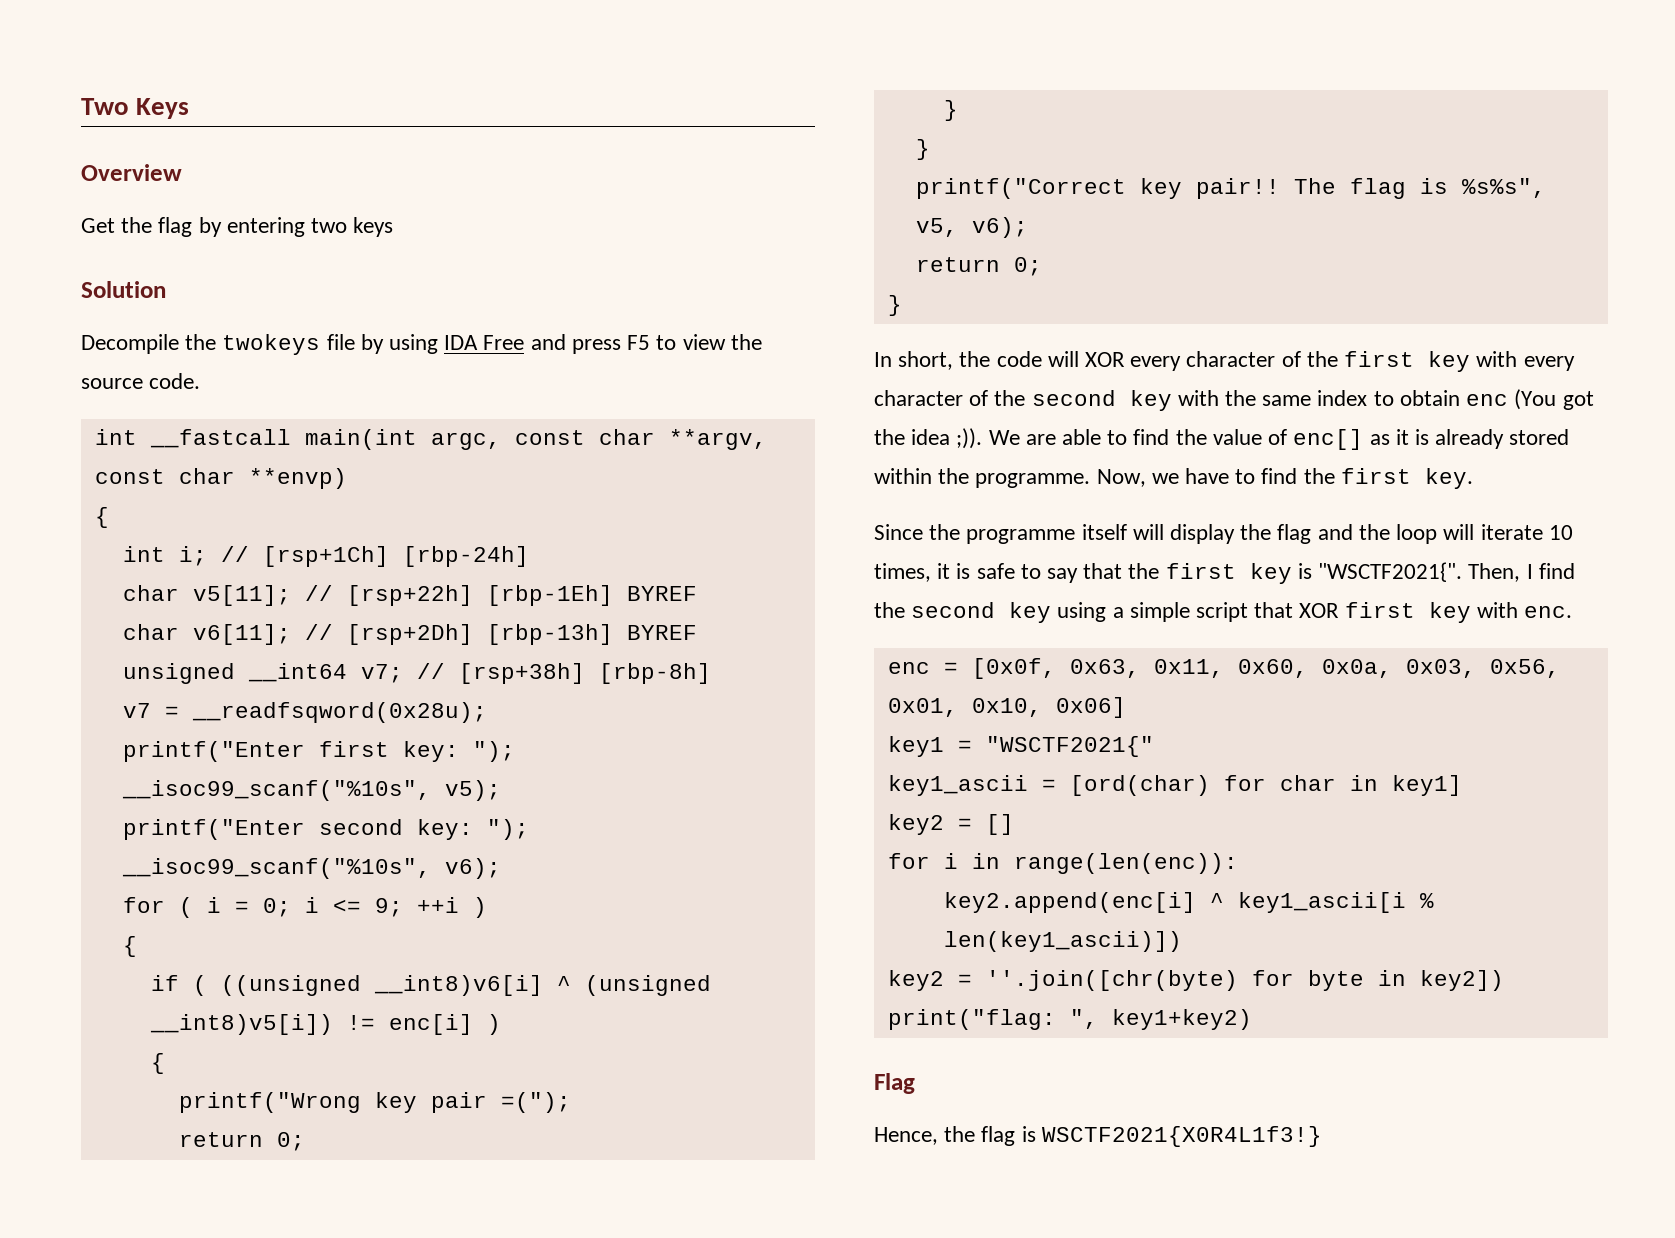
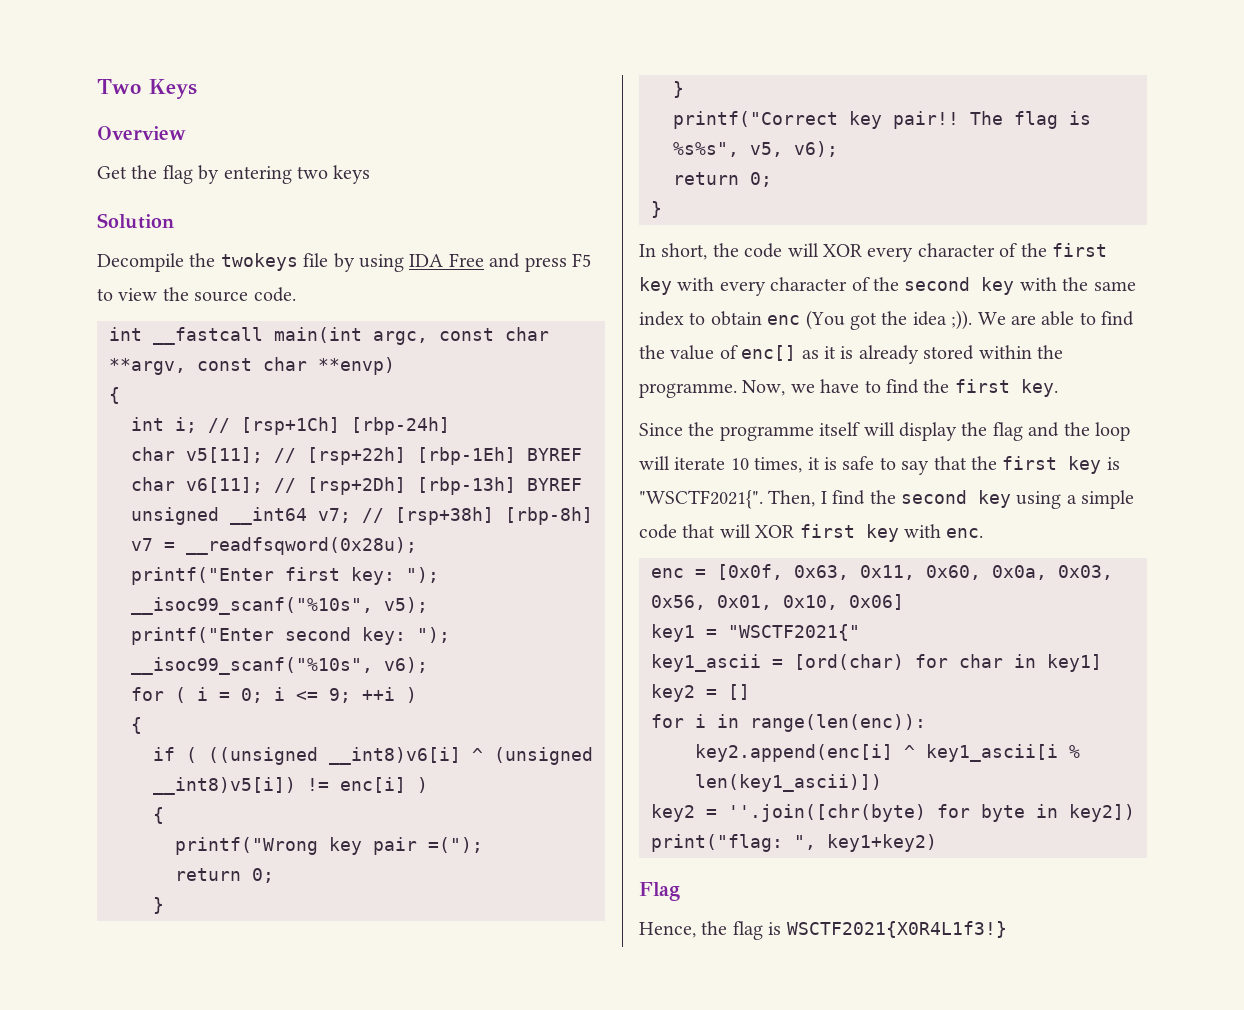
[1196,602,1294,622] script that -> [639,524,751,539] code that will

